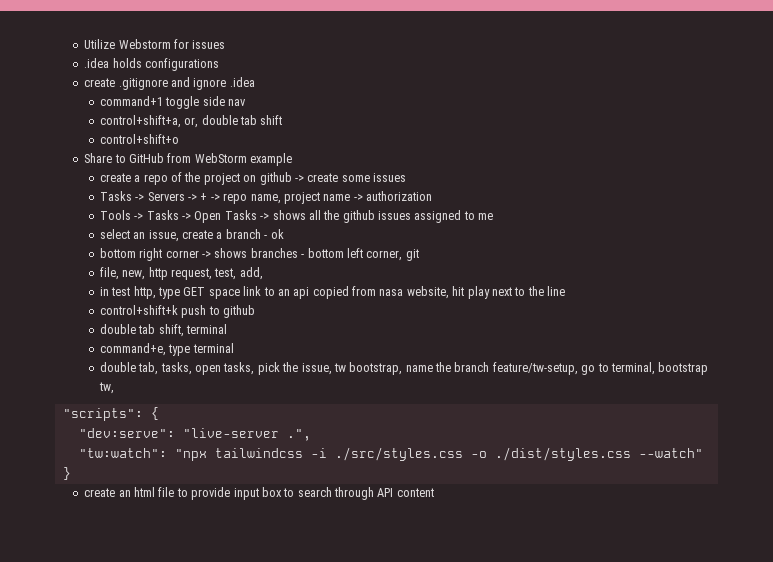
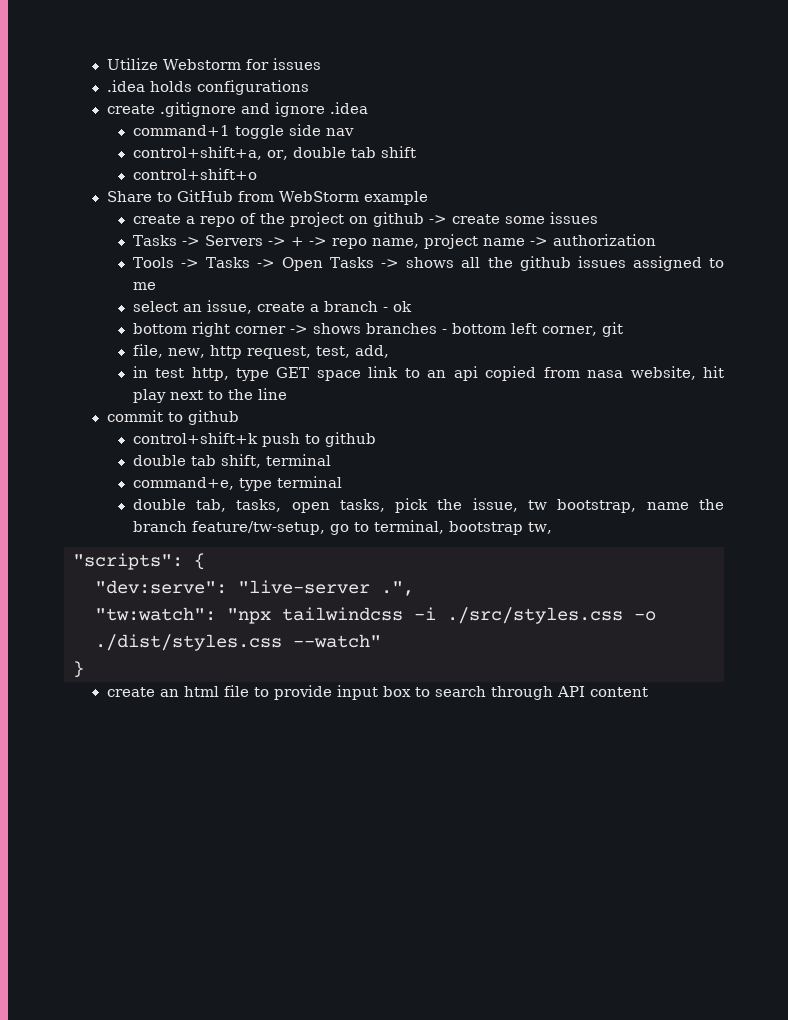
(566, 291) none -> [106,410,239,425] // commit to github

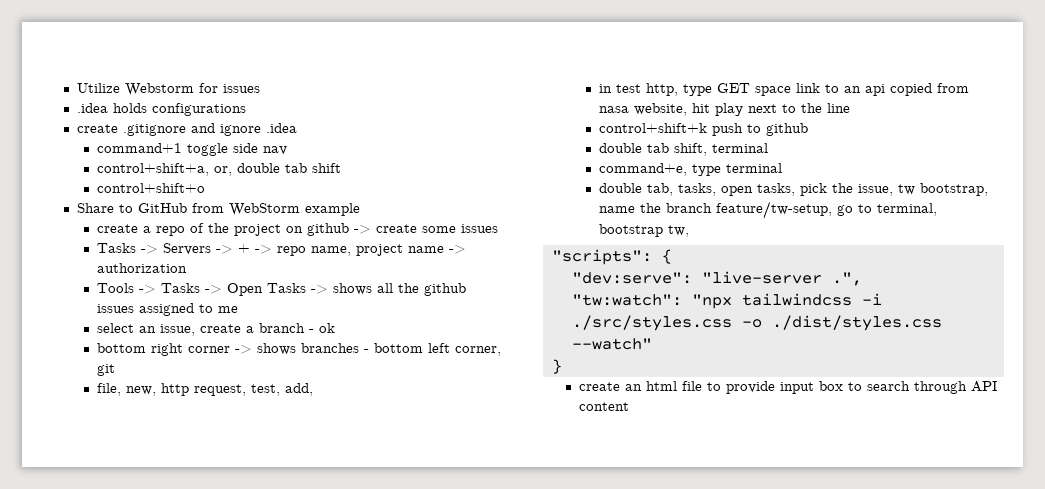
[106,410,239,425] // commit to github -> (851, 108) none

